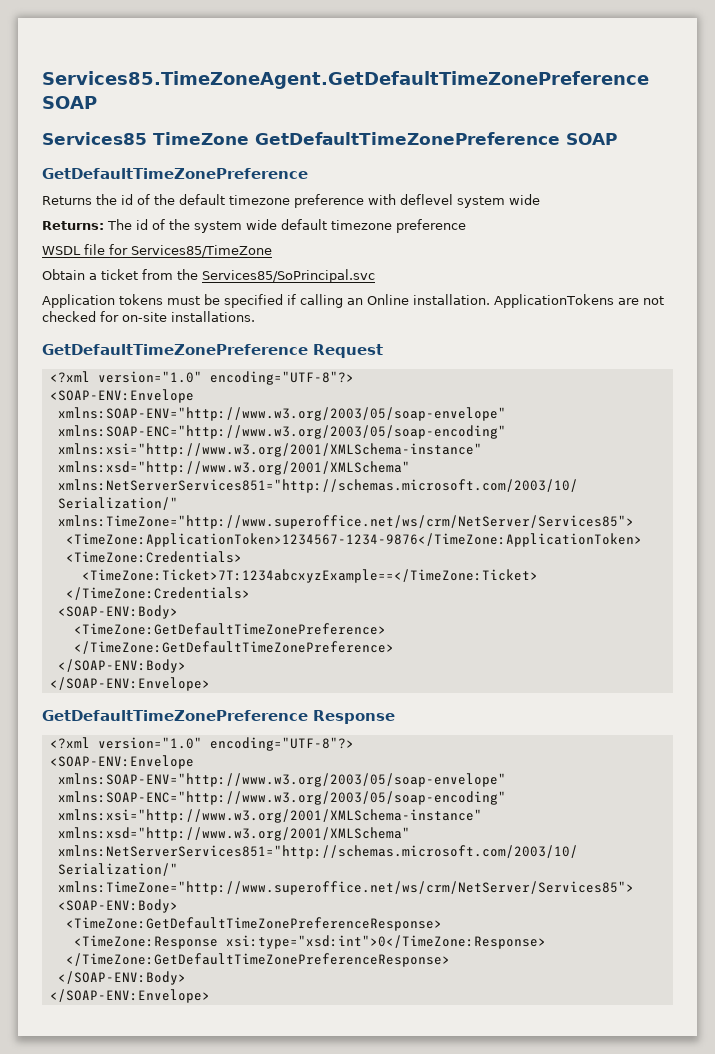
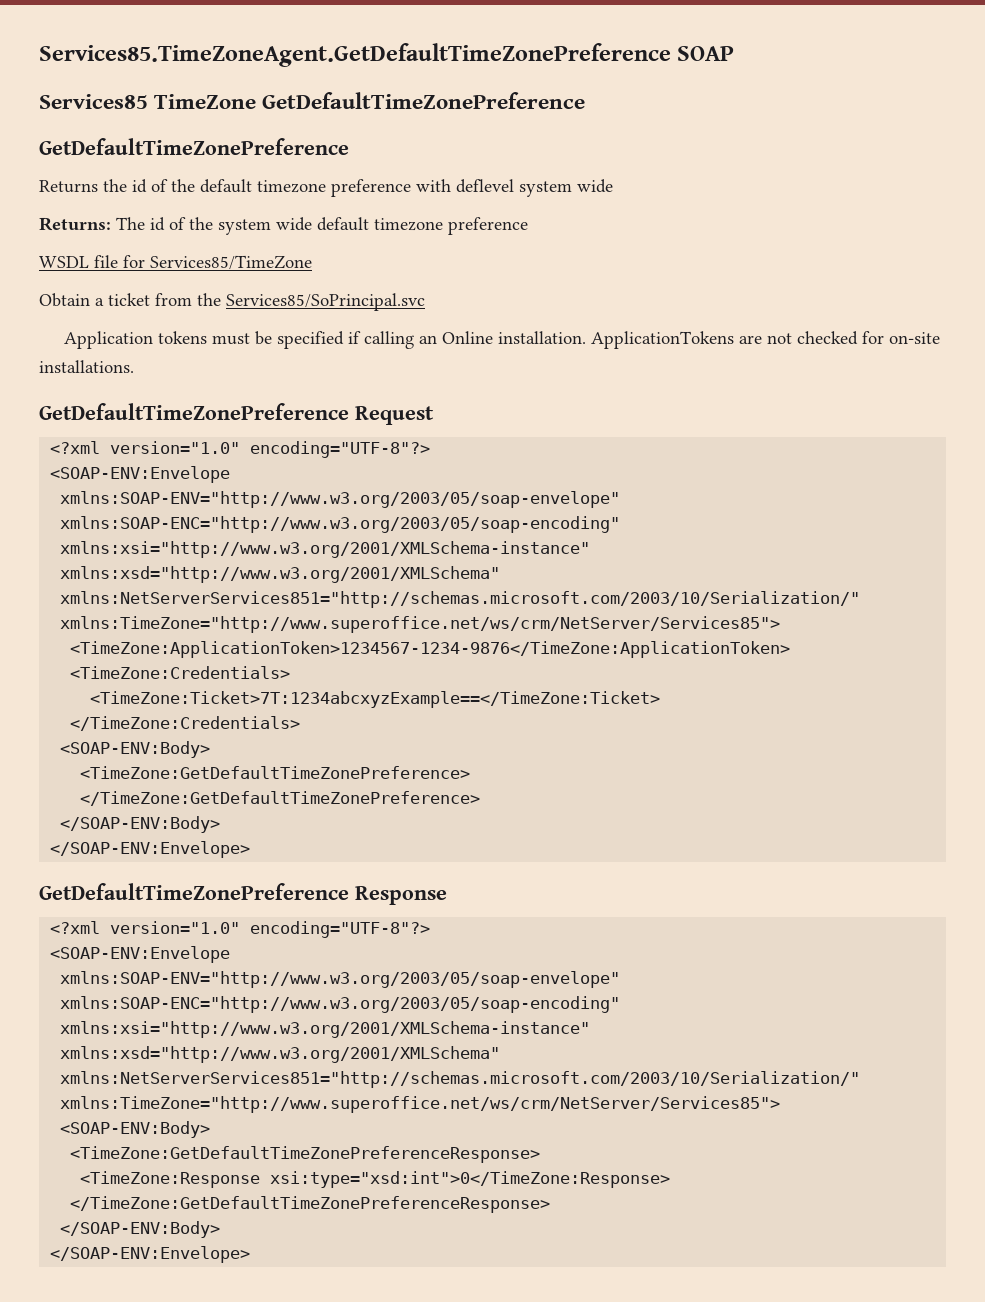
[566,133,617,145] SOAP -> (586, 100) none

